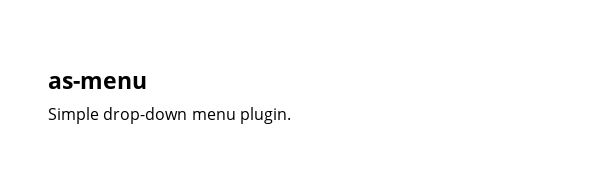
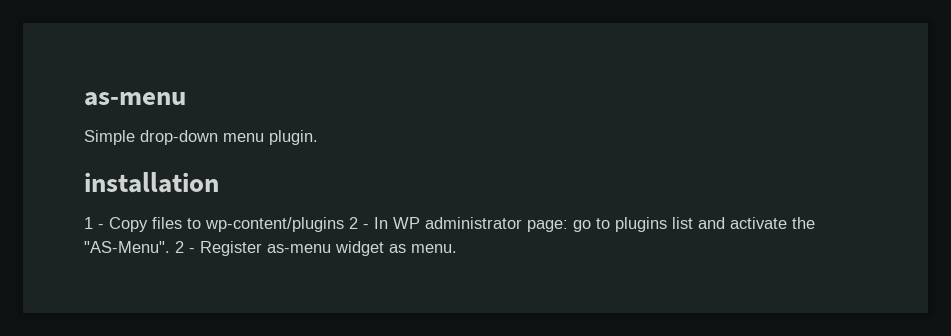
(291, 115) none -> [84,172,219,193] [84,217,815,232] [84,241,457,256] // installation // 1 - Copy files to wp-content/plugins 2 - In WP administrator page: go to plugins list and activate the "AS-Menu". 2 - Register as-menu widget as menu.

